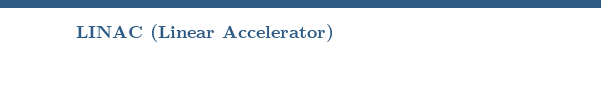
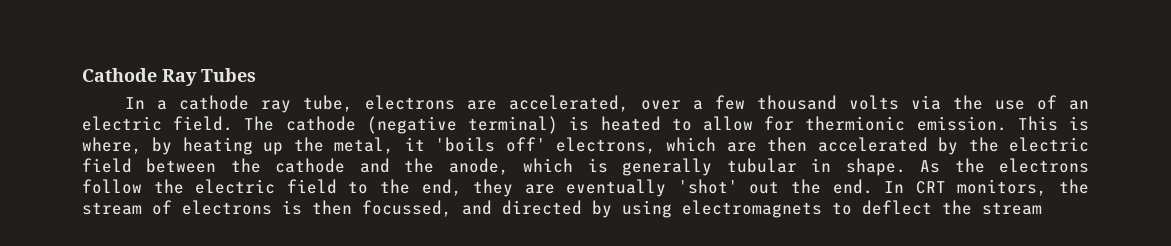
[76,24,334,42] LINAC (Linear Accelerator) -> [82,68,256,86] [124,95,1089,113] [82,116,1089,134] [82,137,1089,155] [82,158,1089,176] [82,179,1090,197] [82,200,1042,218] Cathode Ray Tubes // In a cathode ray tube, electrons are accelerated, over a few thousand volts via the use of an electric field. The cathode (negative terminal) is heated to allow for thermionic emission. This is where, by heating up the metal, it 'boils off' electrons, which are then accelerated by the electric field between the cathode and the anode, which is generally tubular in shape. As the electrons follow the electric field to the end, they are eventually 'shot' out the end. In CRT monitors, the stream of electrons is then focussed, and directed by using electromagnets to deflect the stream

